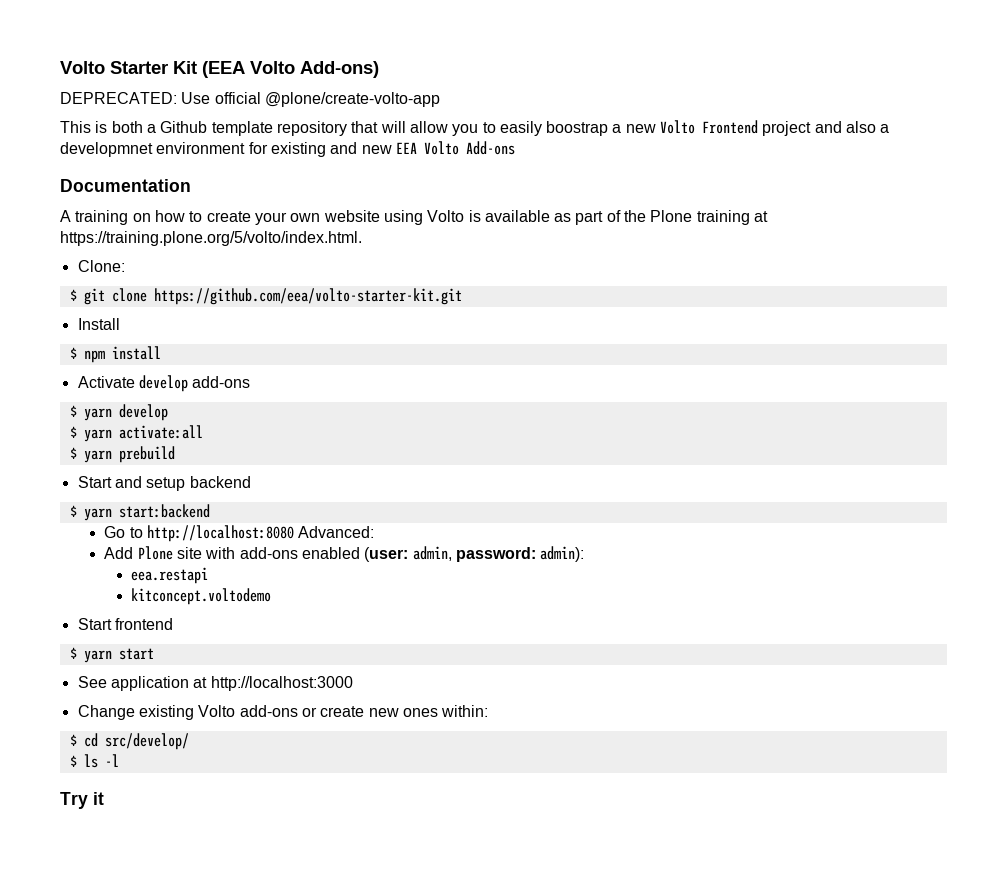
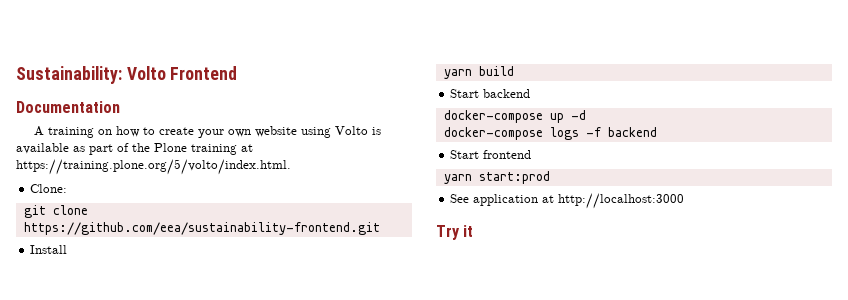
[60,61,379,78] [60,92,440,107] [60,120,890,136] [60,141,515,157] Volto Starter Kit (EEA Volto Add-ons) // DEPRECATED: Use official @plone/create-volto-app // This is both a Github template repository that will allow you to easily boostrap a new Volto Frontend project and also a developmnet environment for existing and new EEA Volto Add-ons -> [16,66,238,84] Sustainability: Volto Frontend
[69,289,77,301] $ -> (68, 188) none
[153,288,462,305] https://github.com/eea/volto-starter-kit.git -> [23,222,380,235] https://github.com/eea/sustainability-frontend.git
[69,346,161,363] [77,375,251,392] [69,404,168,421] [69,425,203,442] [69,446,175,463] [77,476,251,491] [69,504,210,521] [104,525,375,542] [104,546,585,562] [131,567,209,584] [131,588,272,605] $ npm install // Activate develop add-ons // $ yarn develop // $ yarn activate:all // $ yarn prebuild // Start and setup backend // $ yarn start:backend // Go to http://localhost:8080 Advanced: // Add Plone site with add-ons enabled (user: admin, password: admin): // eea.restapi // kitconcept.voltodemo -> [443,66,514,79] [450,89,531,98] [443,110,586,123] [443,127,657,140] yarn build // Start backend // docker-compose up -d // docker-compose logs -f backend
[69,647,154,663] $ yarn start -> [443,171,550,184] yarn start:prod
[77,705,489,720] [69,733,189,750] [69,754,119,768] // Change existing Volto add-ons or create new ones within: // $ cd src/develop/ // $ ls -l -> (685, 201) none

